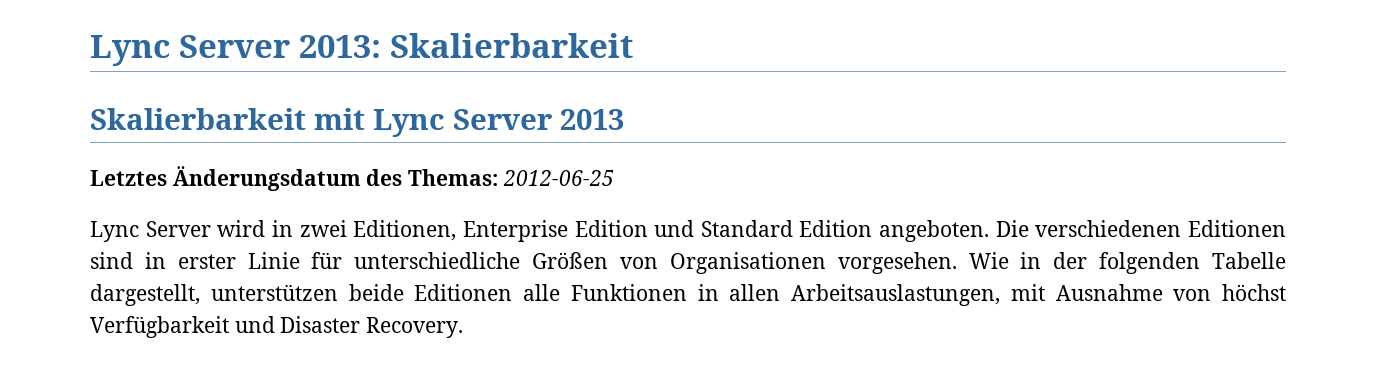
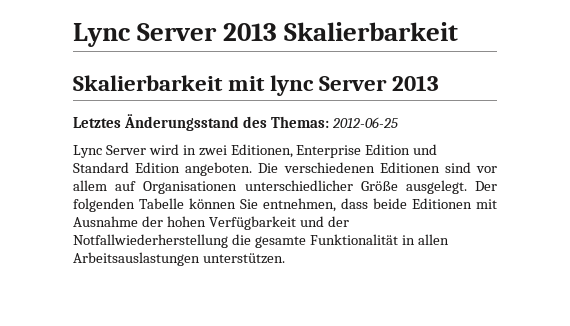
[90,35,381,66] Lync Server 2013: -> [73,23,278,47] Lync Server 2013
[373,109,445,137] Lync -> [270,75,315,96] lync
[172,166,361,191] Änderungsdatum -> [123,114,239,131] Änderungsstand
[144,252,1287,274] [90,284,1286,306] [90,316,464,338] in erster Linie für unterschiedliche Größen von Organisationen vorgesehen. Wie in der folgenden Tabelle dargestellt, unterstützen beide Editionen alle Funktionen in allen Arbeitsauslastungen, mit Ausnahme von höchst Verfügbarkeit und Disaster Recovery. -> [475,166,497,173] [73,180,498,194] [73,198,497,212] [73,216,349,230] [73,234,449,248] [73,252,285,266] vor allem auf Organisationen unterschiedlicher Größe ausgelegt. Der folgenden Tabelle können Sie entnehmen, dass beide Editionen mit Ausnahme der hohen Verfügbarkeit und der Notfallwiederherstellung die gesamte Funktionalität in allen Arbeitsauslastungen unterstützen.

